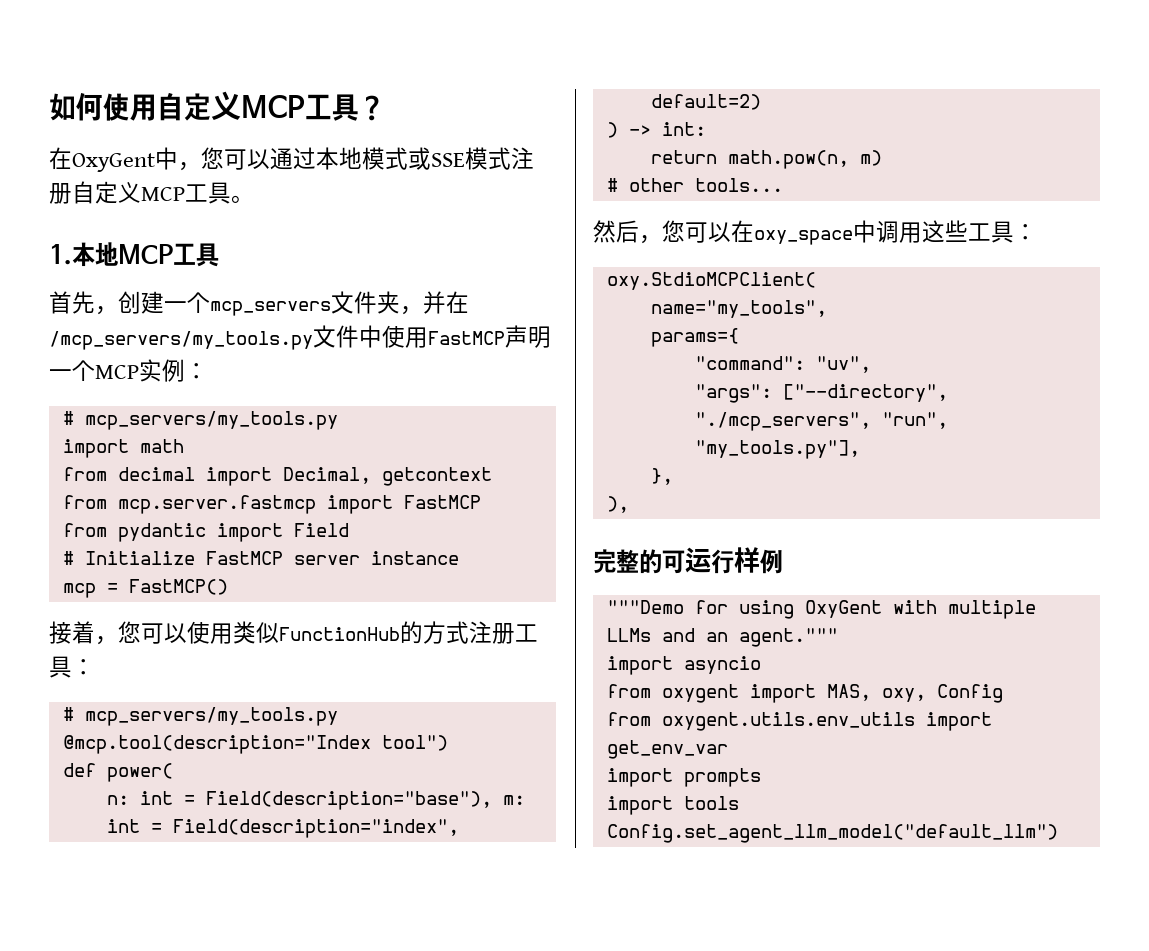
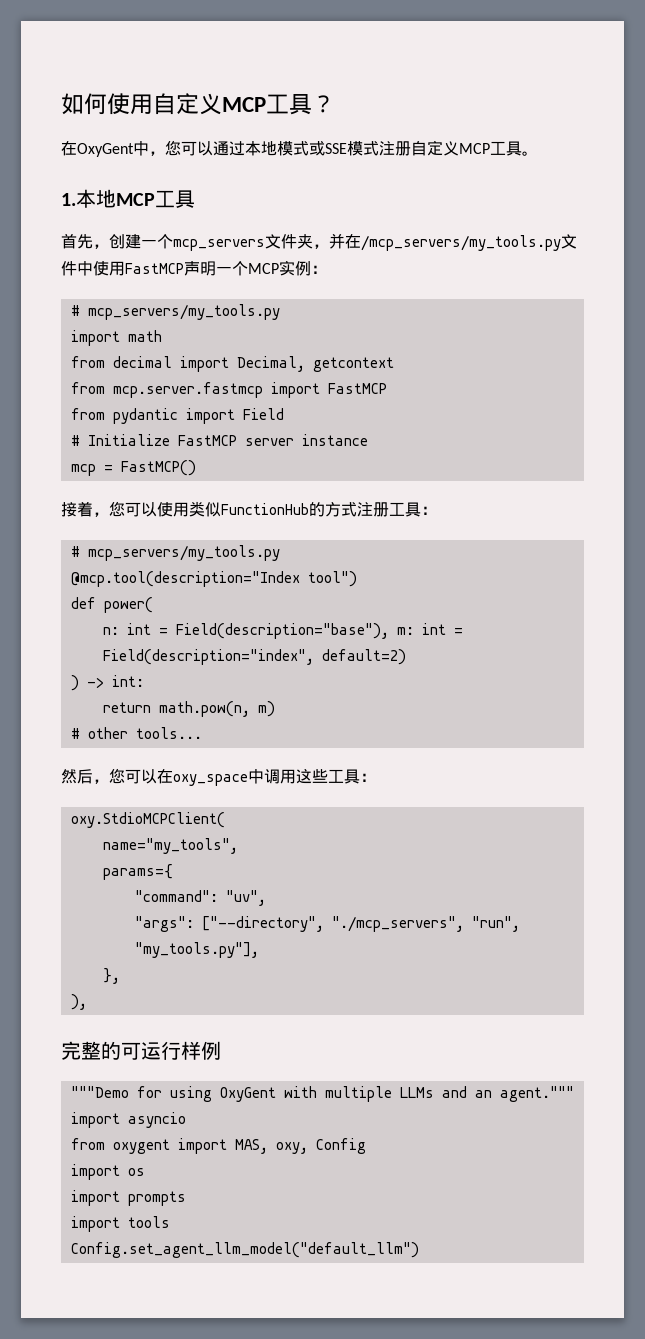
[606,712,992,731] [606,740,728,759] from oxygent.utils.env_utils import get_env_var -> [70,1164,145,1180] import os

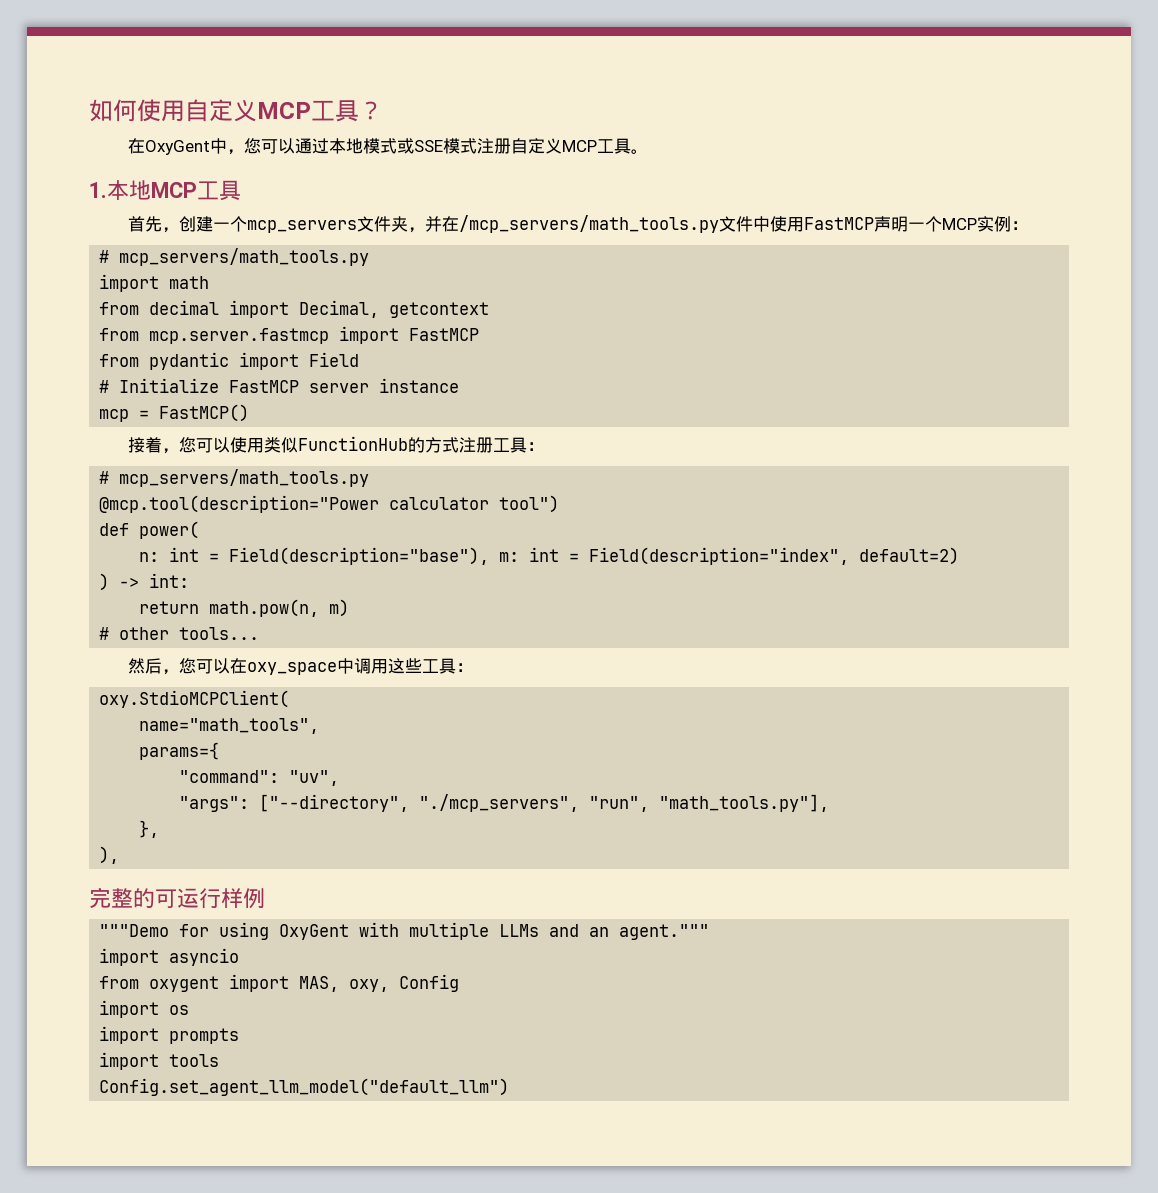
[361,235,561,251] /mcp_servers/my_tools.py -> [458,215,719,233] /mcp_servers/math_tools.py
[87,304,280,320] mcp_servers/my_tools.py -> [119,248,370,266] mcp_servers/math_tools.py
[87,545,280,561] [70,571,300,587] mcp_servers/my_tools.py // @mcp.tool(description="Index -> [119,469,370,487] [99,495,490,513] mcp_servers/math_tools.py // @mcp.tool(description="Power calculator
[102,838,238,854] name="my_tools", -> [139,718,320,734] name="math_tools",
[134,942,259,958] "my_tools.py"], -> [659,794,830,812] "math_tools.py"],

